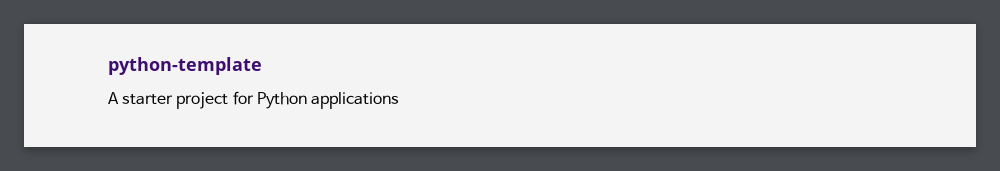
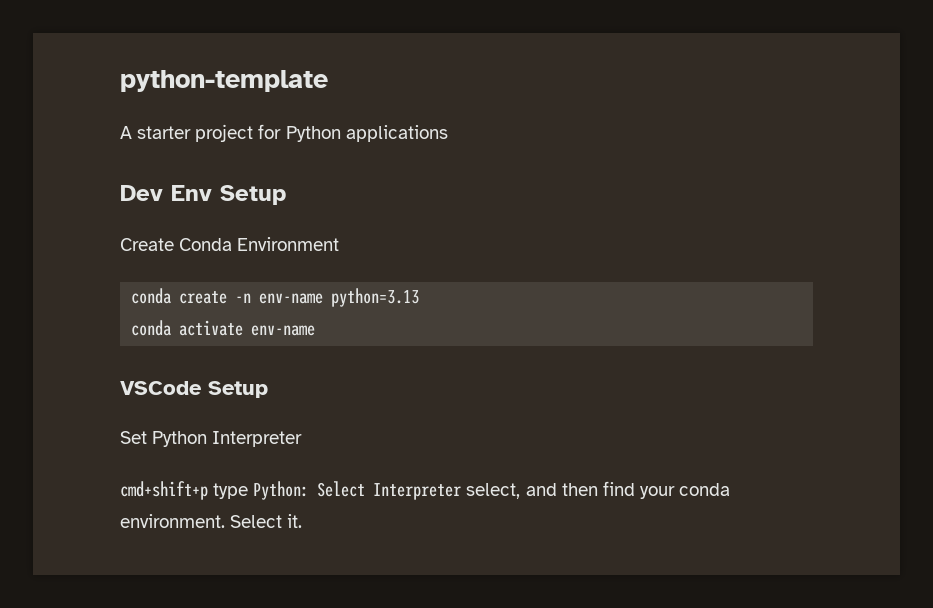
(399, 100) none -> [120,185,286,205] [120,237,340,251] [131,288,420,307] [131,320,316,336] [120,381,268,398] [120,431,303,447] [120,481,731,500] [120,514,303,528] // Dev Env Setup // Create Conda Environment // conda create -n env-name python=3.13 // conda activate env-name // VSCode Setup // Set Python Interpreter // cmd+shift+p type Python: Select Interpreter select, and then find your conda environment. Select it.

